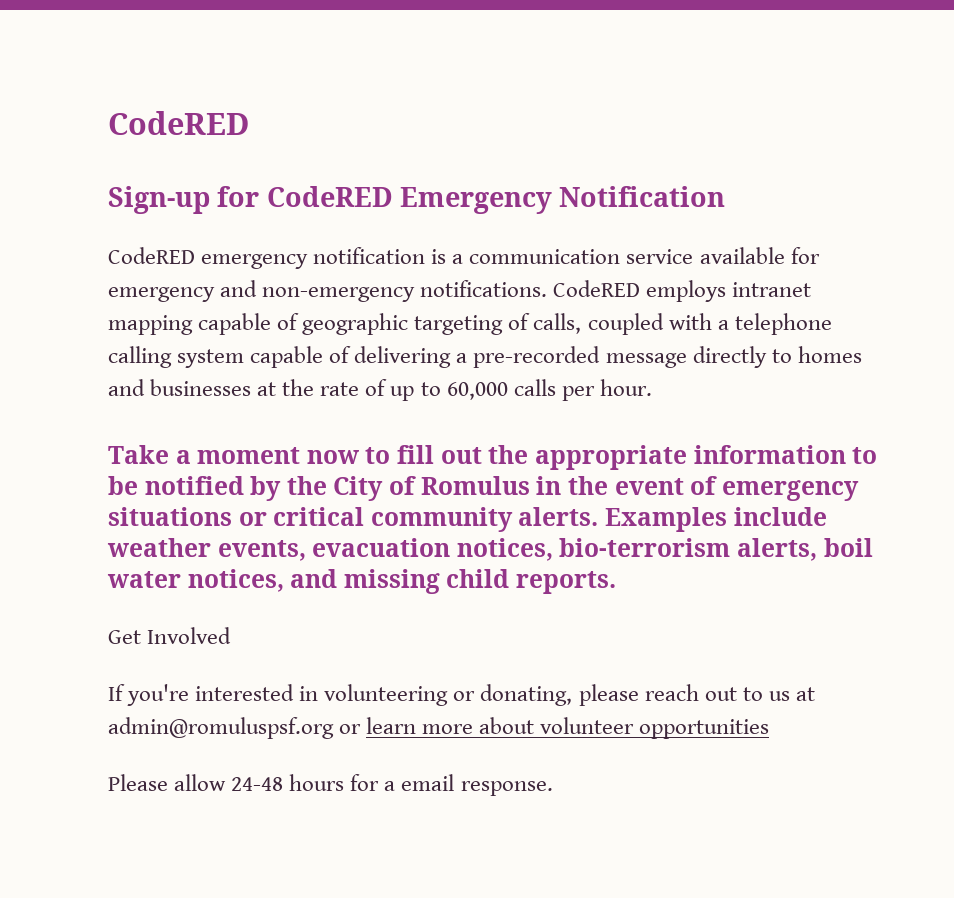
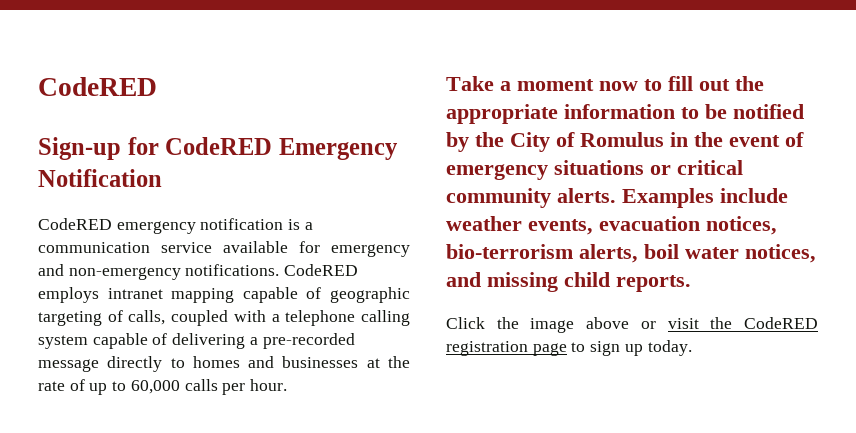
[108,627,232,644] [108,684,815,706] [108,717,770,739] [108,774,553,796] Get Involved // If you're interested in volunteering or donating, please reach out to us at admin@romuluspsf.org or learn more about volunteer opportunities // Please allow 24-48 hours for a email response. -> [446,317,818,333] [446,340,692,356] Click the image above or visit the CodeRED registration page to sign up today.

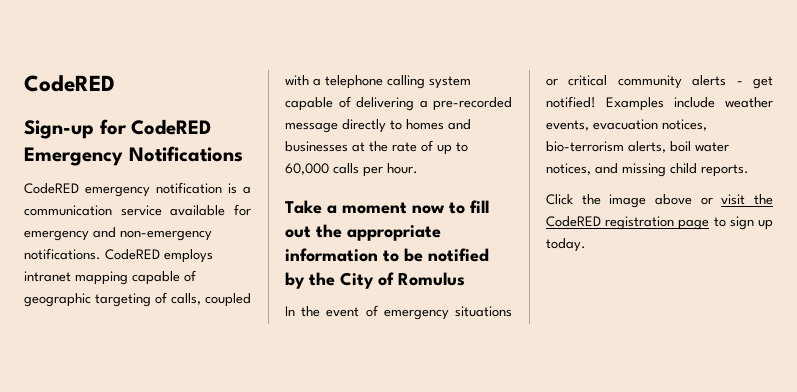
[38,169,162,187] Notification -> [128,146,243,162] Notifications
[670,132,688,147] in -> [285,306,295,316] // In
[557,188,616,203] alerts. -> [692,75,773,89] [546,96,596,108] alerts - get notified!

